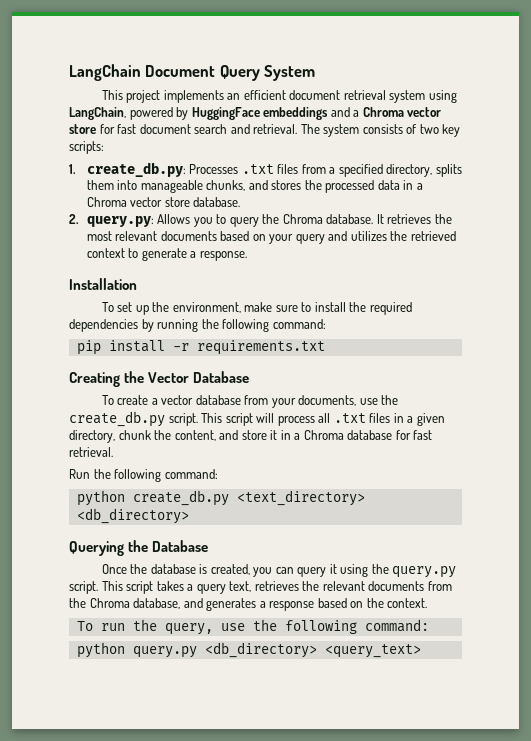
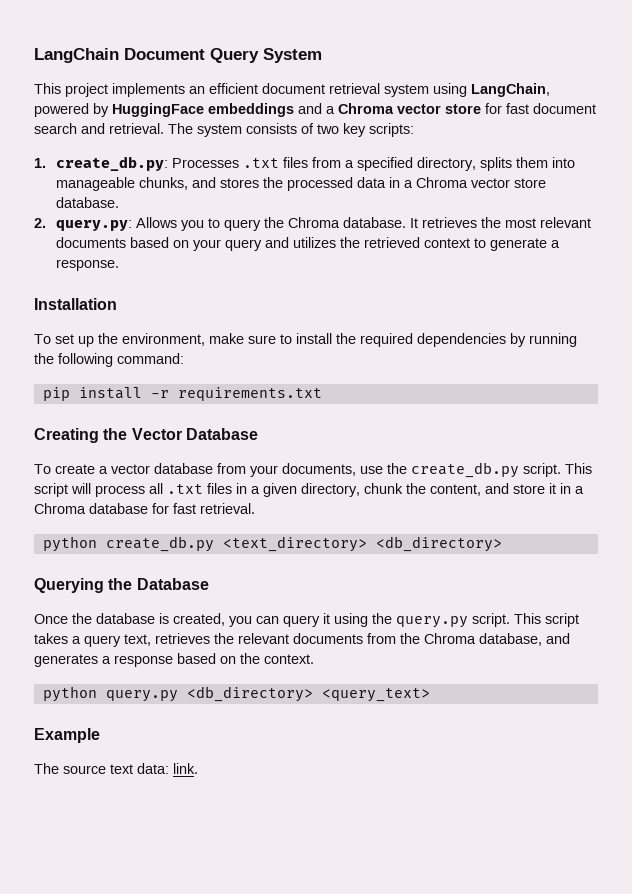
[69,469,218,482] // Run the following command: -> (255, 508) none
[76,619,429,635] [76,642,421,658] To run the query, use the following command: // python query.py <db_directory> <query_text> -> [42,686,430,702] [34,728,100,743] [34,763,198,774] python query.py <db_directory> <query_text> // Example // The source text data: link.

